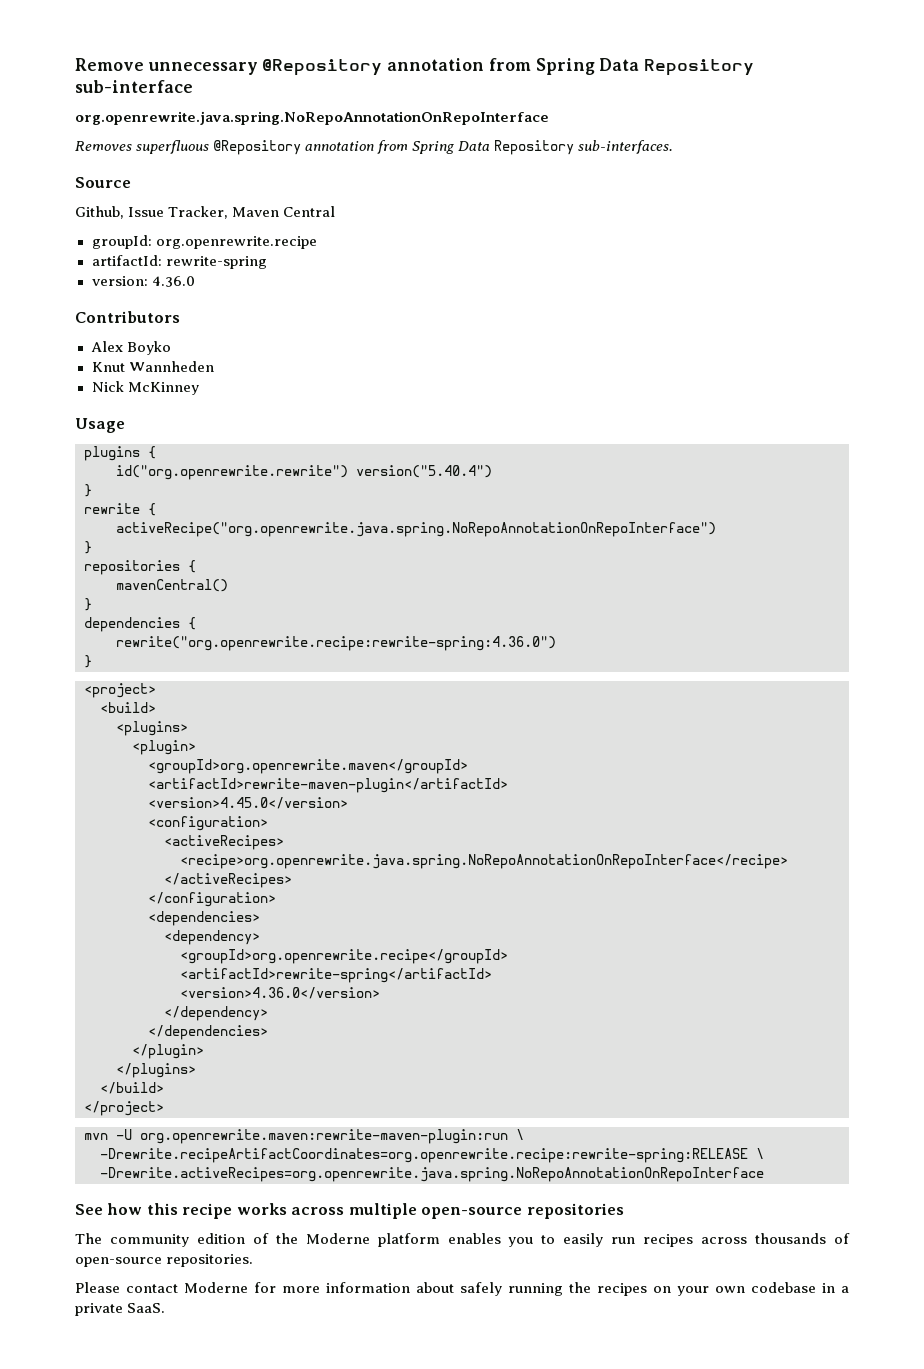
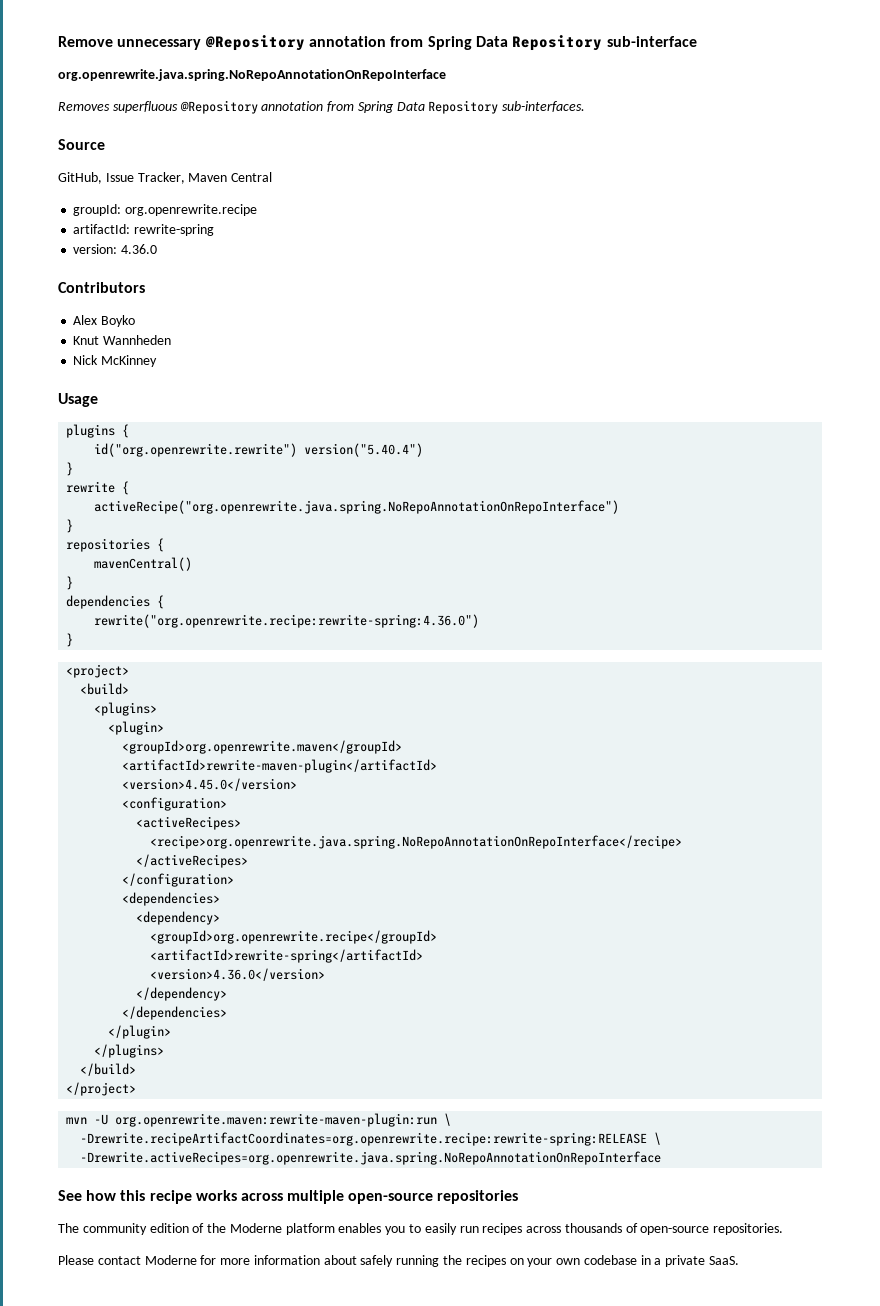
[75,206,124,219] Github, -> [58,172,102,184] GitHub,

